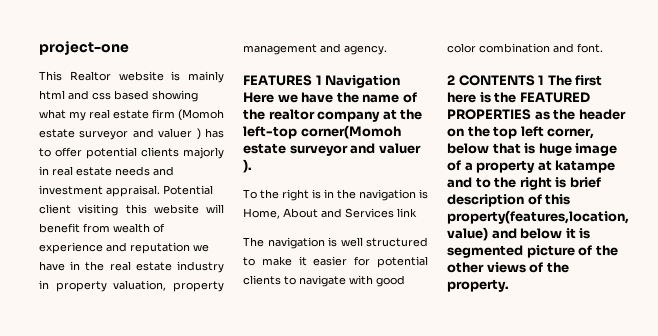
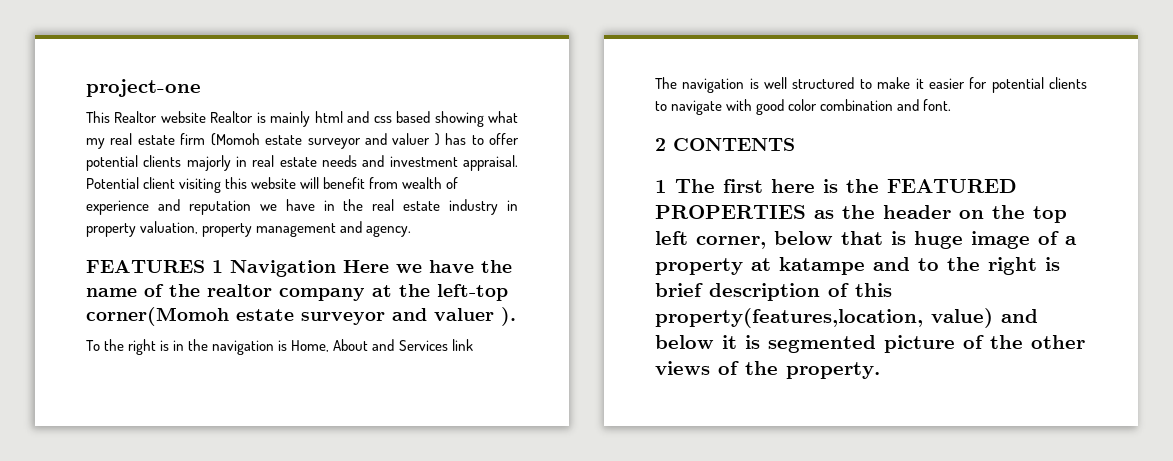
(164, 76) none -> [210,111,254,123] Realtor
(535, 80) none -> (795, 144) //

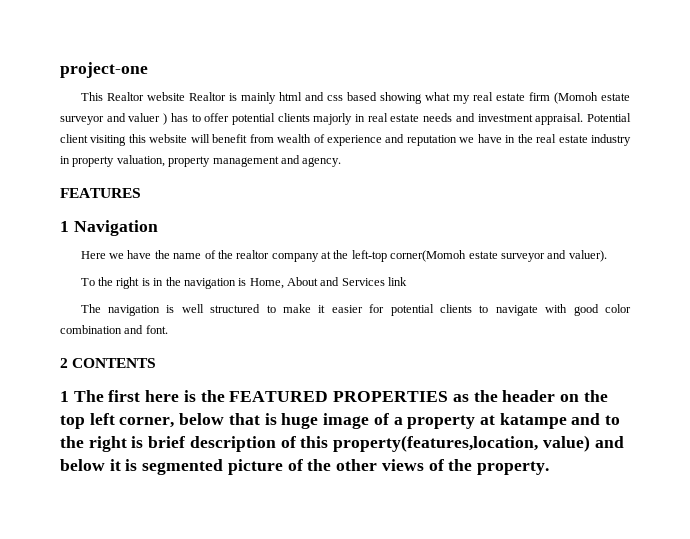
(205, 266) none -> (141, 193) //
(336, 268) none -> (158, 228) //
[434,307,516,326] valuer ). -> [568,250,607,262] valuer).

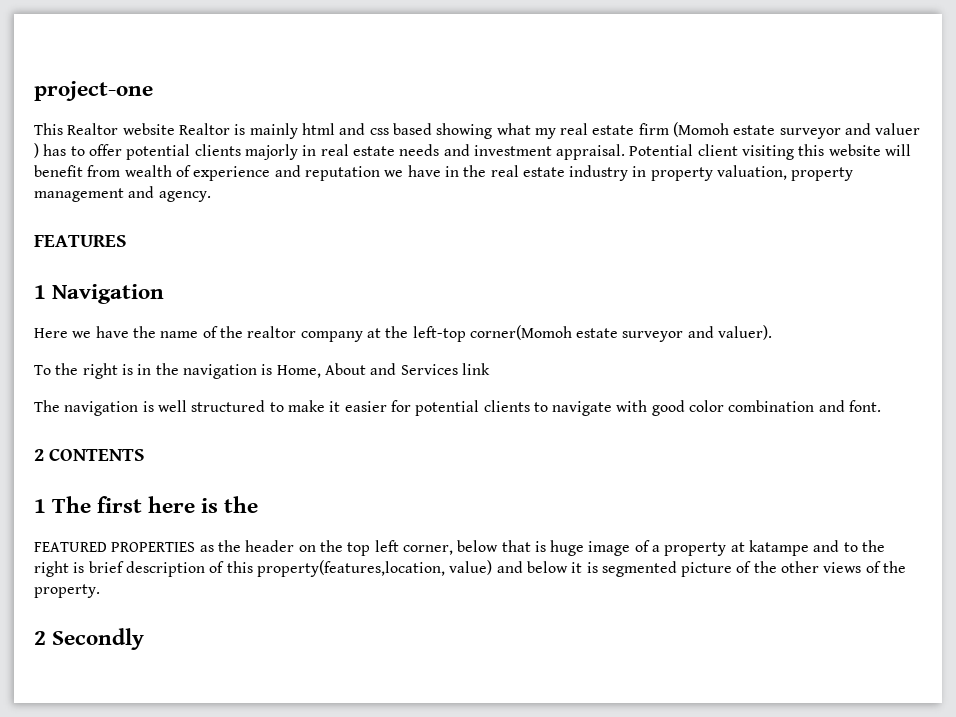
(225, 396) none -> (259, 504) //
(549, 468) none -> [34,628,145,650] // 2 Secondly

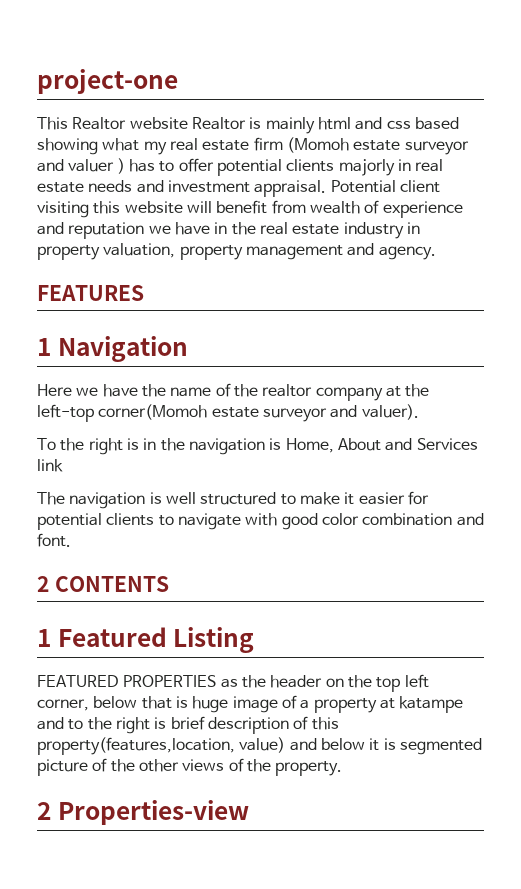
[52,496,259,513] The first here is the -> [57,627,255,653] Featured Listing
[52,628,145,650] Secondly -> [57,800,249,825] Properties-view

